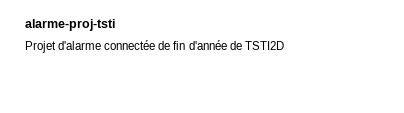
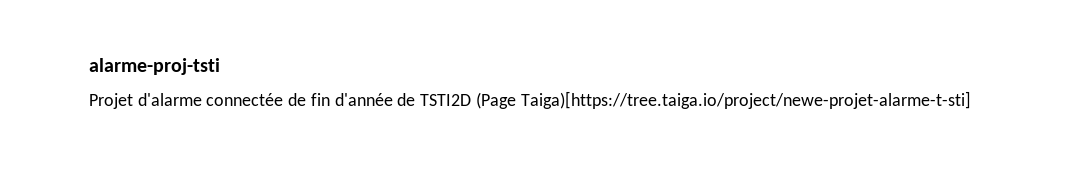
(284, 45) none -> [475,91,971,109] (Page Taiga)[https://tree.taiga.io/project/newe-projet-alarme-t-sti]

